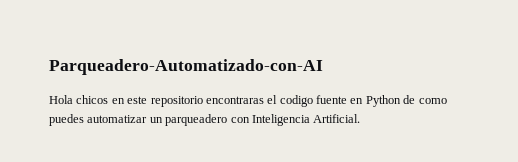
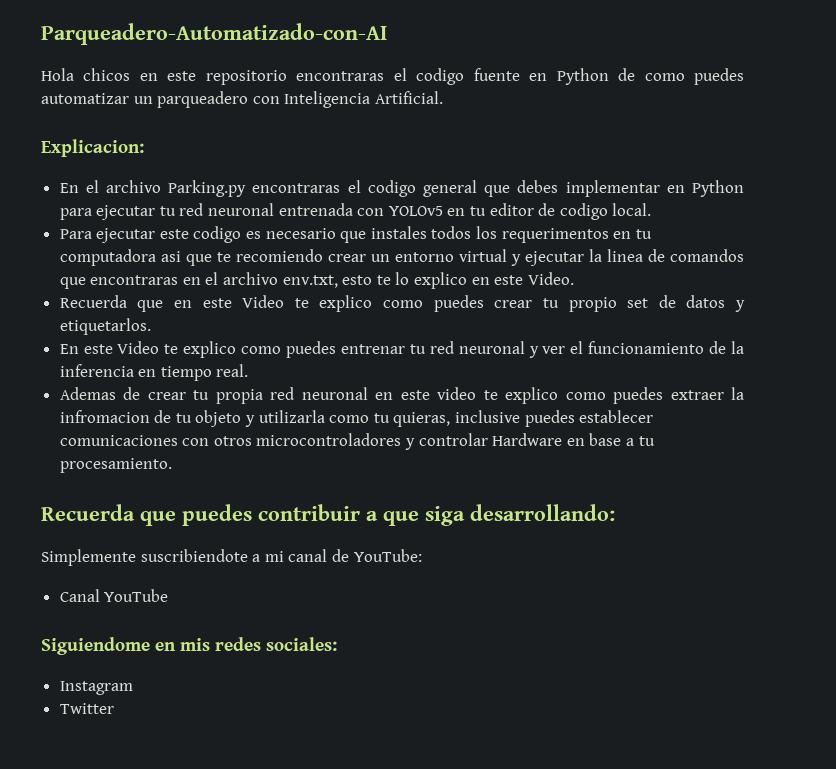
(361, 118) none -> [41,139,144,157] [59,180,744,197] [59,203,652,220] [59,226,652,243] [59,249,744,266] [59,272,574,289] [59,295,746,312] [59,318,151,335] [59,341,744,358] [59,364,249,381] [59,387,744,404] [59,410,654,427] [59,433,655,450] [59,458,172,473] [41,504,615,526] [41,549,422,566] [59,589,169,602] [41,637,337,655] [59,681,133,695] [59,703,114,714] // Explicacion: // En el archivo Parking.py encontraras el codigo general que debes implementar en Python para ejecutar tu red neuronal entrenada con YOLOv5 en tu editor de codigo local. // Para ejecutar este codigo es necesario que instales todos los requerimentos en tu computadora asi que te recomiendo crear un entorno virtual y ejecutar la linea de comandos que encontraras en el archivo env.txt, esto te lo explico en este Video. // Recuerda que en este Video te explico como puedes crear tu propio set de datos y etiquetarlos. // En este Video te explico como puedes entrenar tu red neuronal y ver el funcionamiento de la inferencia en tiempo real. // Ademas de crear tu propia red neuronal en este video te explico como puedes extraer la infromacion de tu objeto y utilizarla como tu quieras, inclusive puedes establecer comunicaciones con otros microcontroladores y controlar Hardware en base a tu procesamiento. // Recuerda que puedes contribuir a que siga desarrollando: // Simplemente suscribiendote a mi canal de YouTube: // Canal YouTube // Siguiendome en mis redes sociales: // Instagram // Twitter

